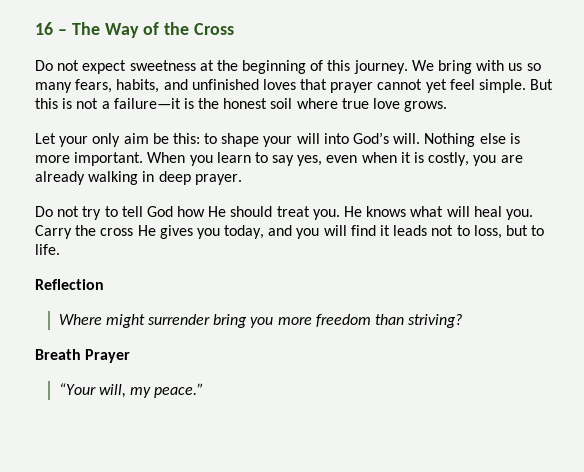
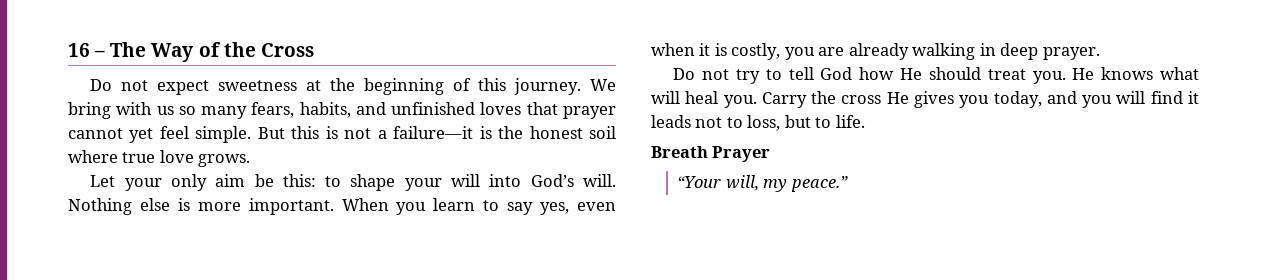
[35,279,104,290] [58,314,463,328] // Reflection // Where might surrender bring you more freedom than striving? -> (865, 121) none

